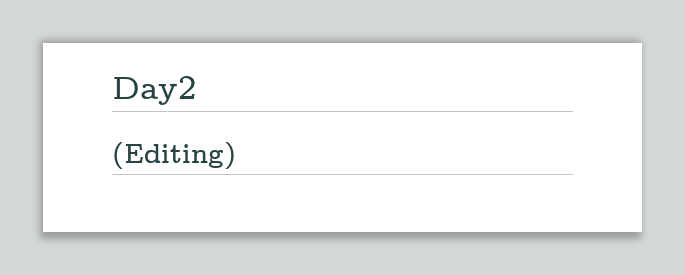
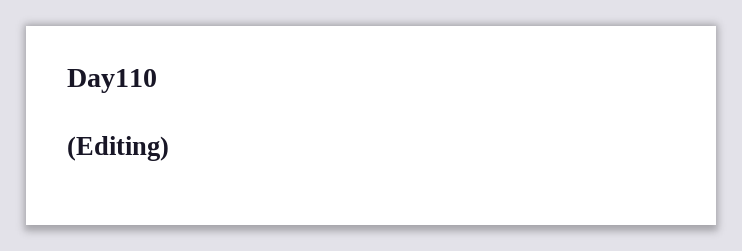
[112,76,196,105] Day2 -> [67,69,157,93] Day110

